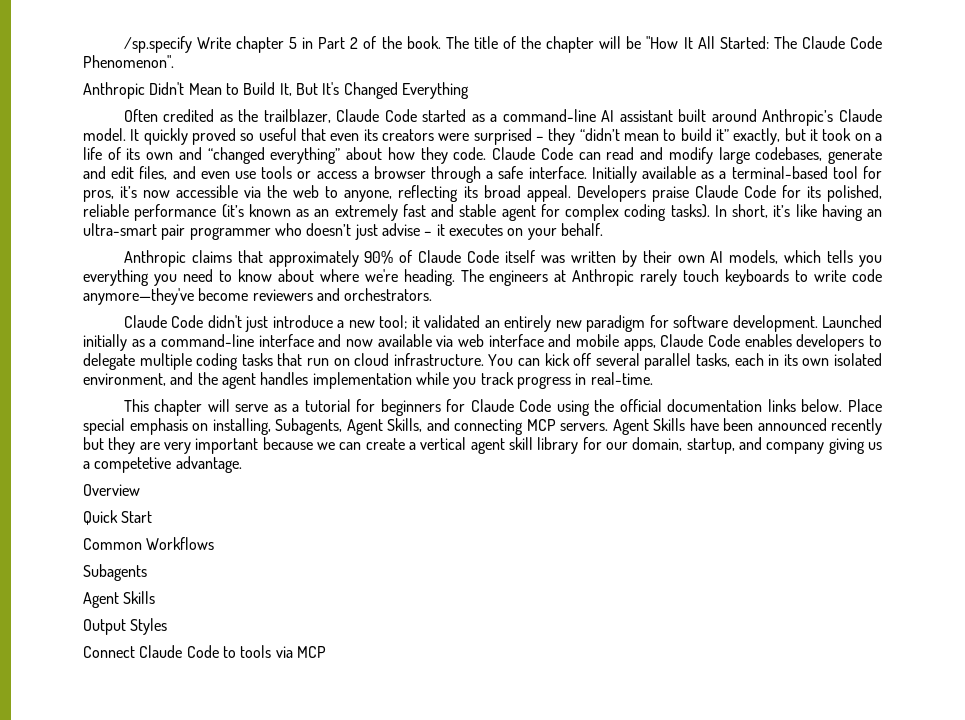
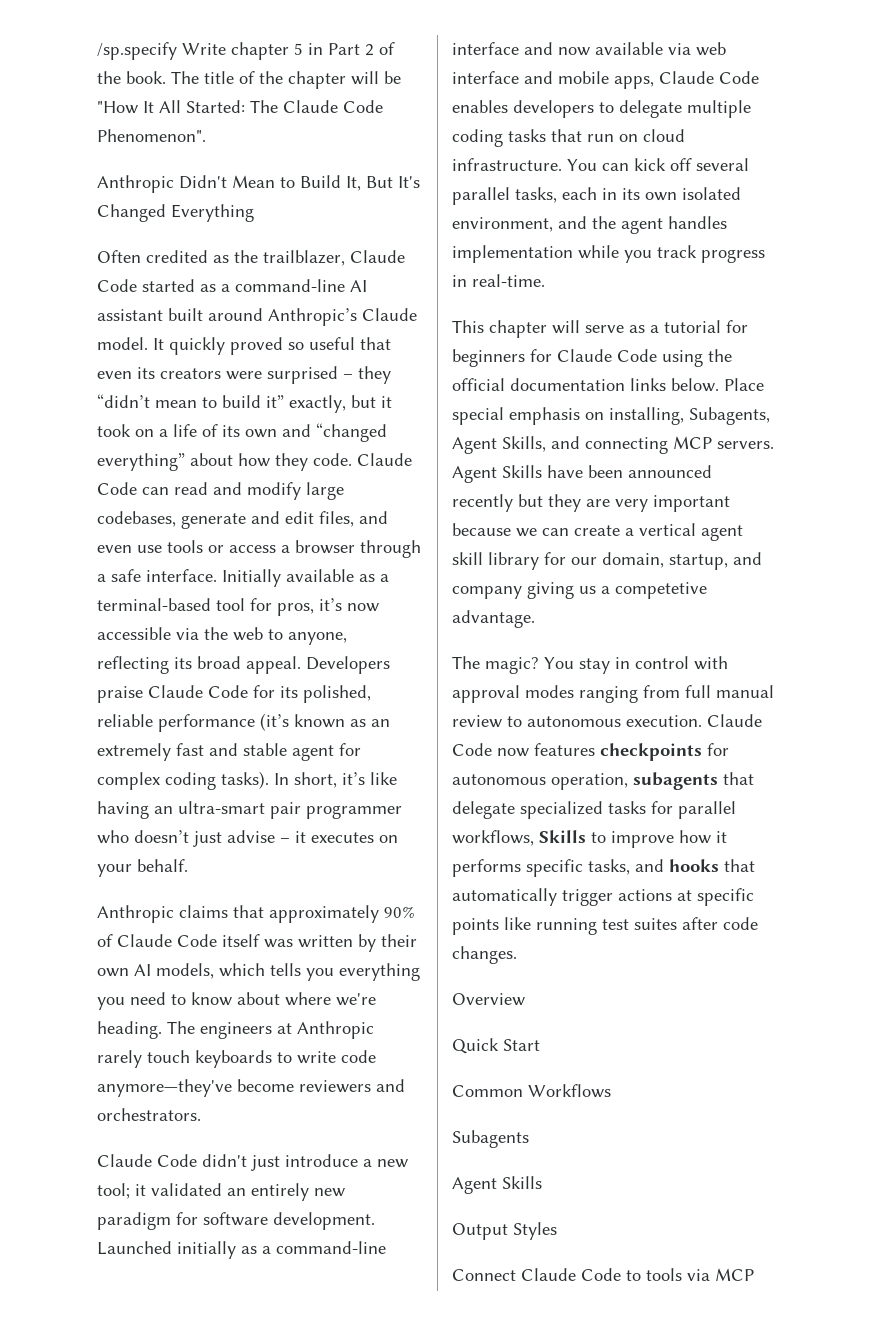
(242, 464) none -> [452,656,728,674] [452,685,774,703] [452,714,762,728] [452,743,729,761] [452,772,754,790] [452,801,736,819] [452,830,727,848] [452,859,755,877] [452,888,754,906] [452,917,758,935] [452,946,517,964] // The magic? You stay in control with approval modes ranging from full manual review to autonomous execution. Claude Code now features checkpoints for autonomous operation, subagents that delegate specialized tasks for parallel workflows, Skills to improve how it performs specific tasks, and hooks that automatically trigger actions at specific points like running test suites after code changes.

